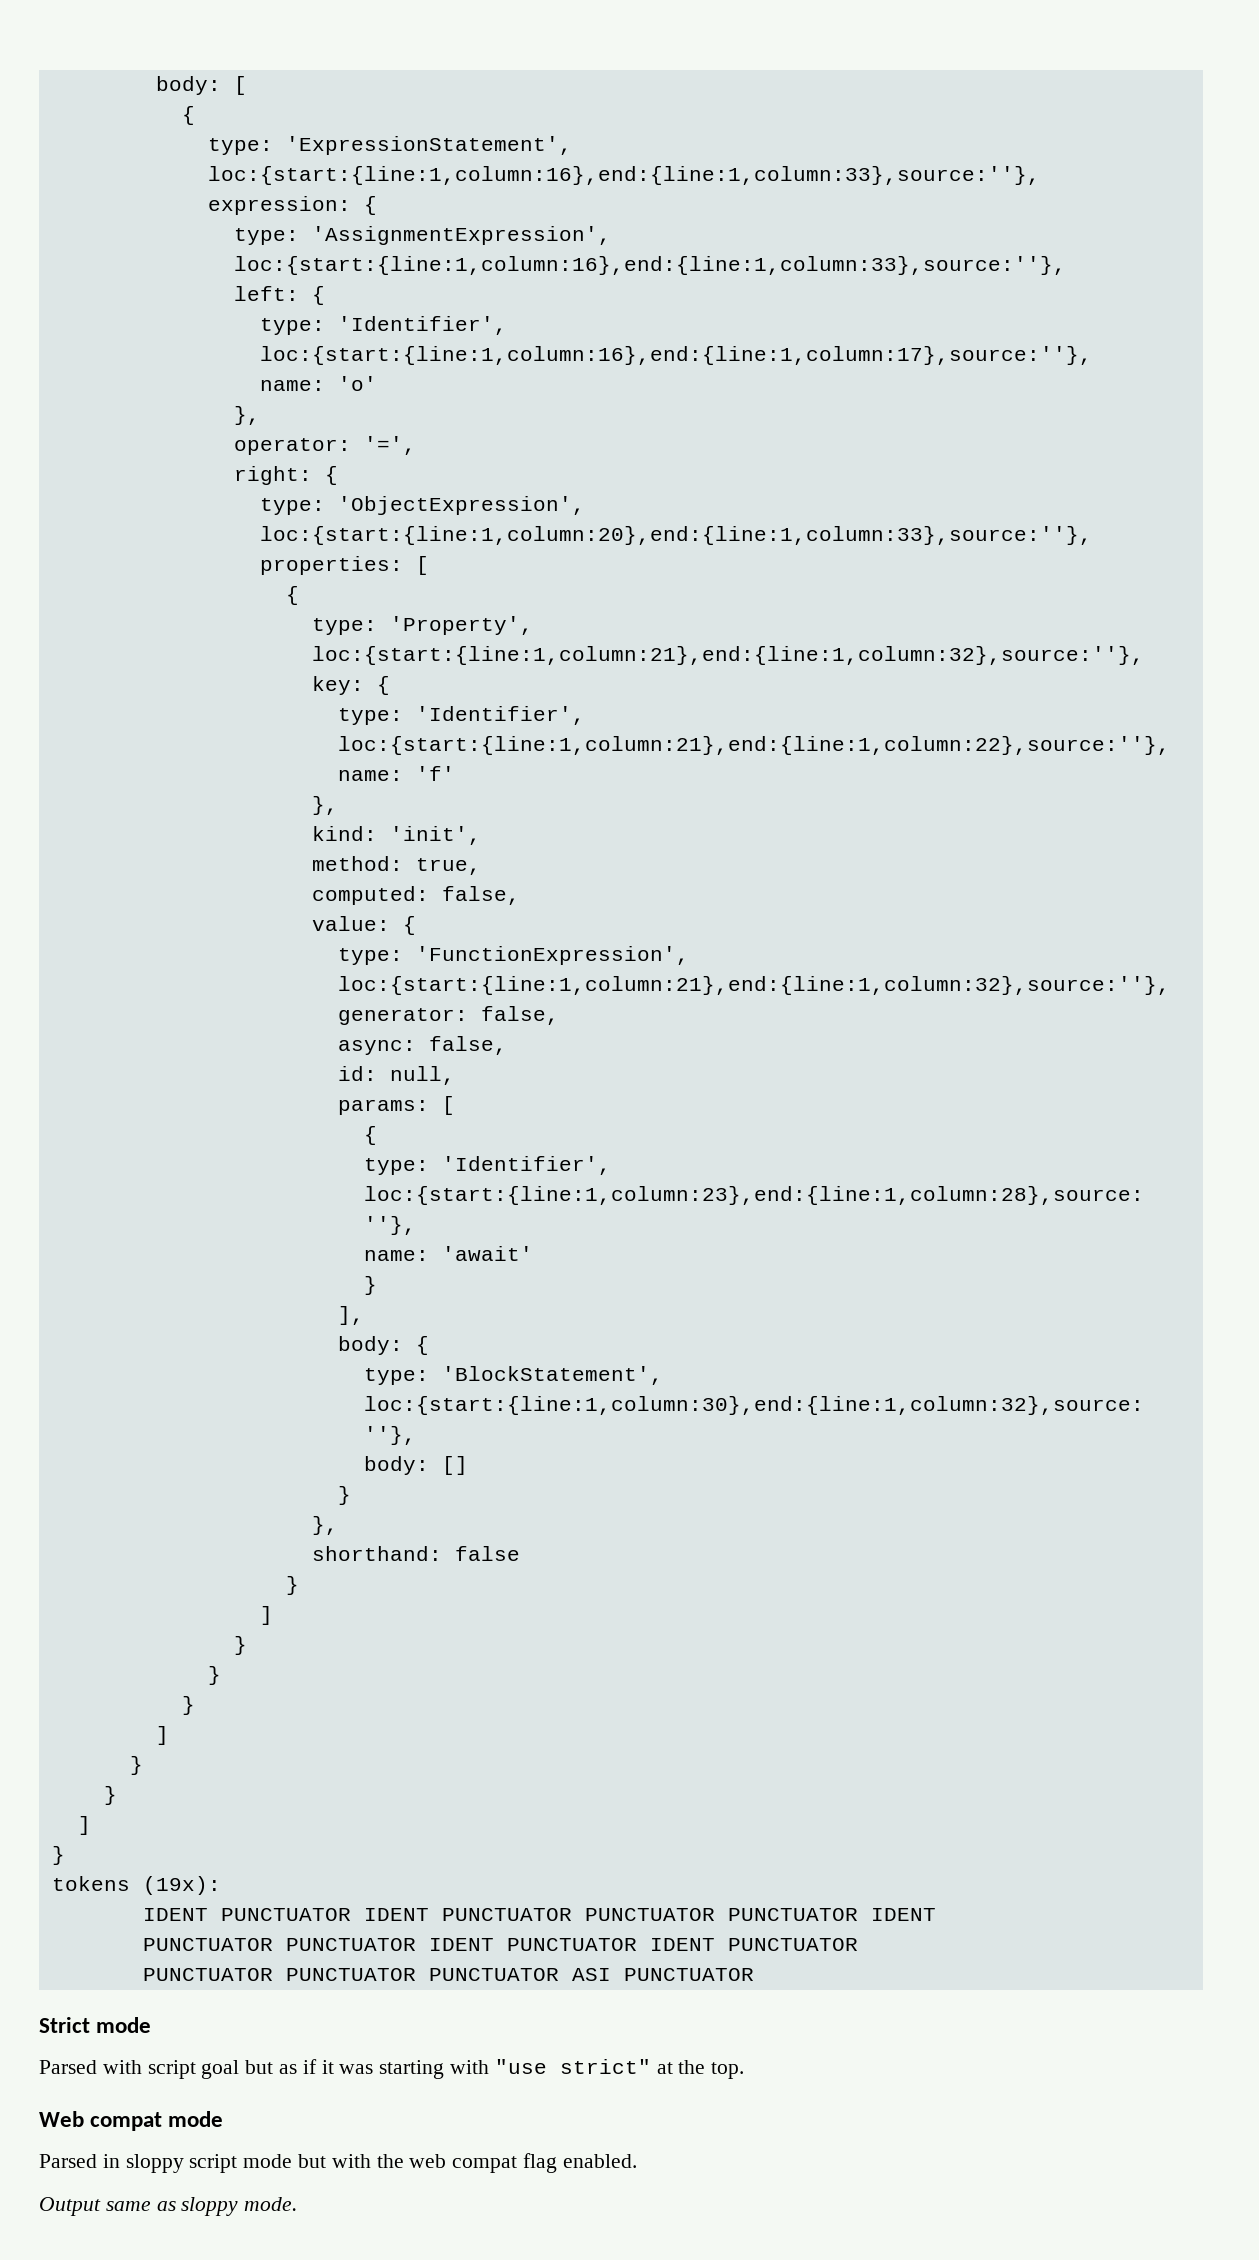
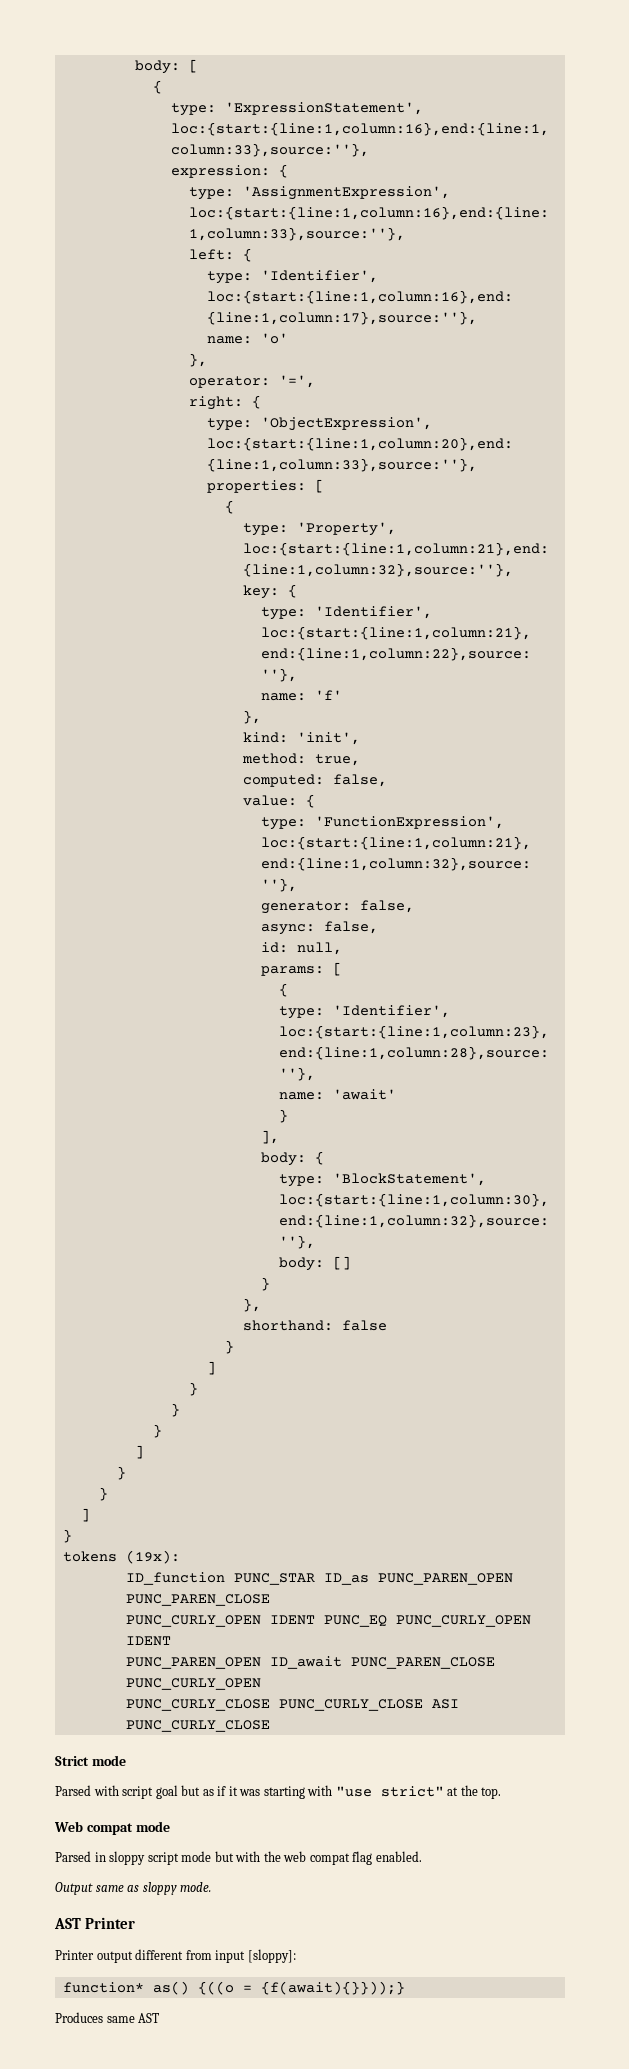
[142,1908,936,1921] [142,1938,858,1951] [142,1968,754,1981] IDENT PUNCTUATOR IDENT PUNCTUATOR PUNCTUATOR PUNCTUATOR IDENT // PUNCTUATOR PUNCTUATOR IDENT PUNCTUATOR IDENT PUNCTUATOR // PUNCTUATOR PUNCTUATOR PUNCTUATOR ASI PUNCTUATOR -> [125,1572,513,1585] [125,1594,270,1606] [125,1615,531,1627] [125,1636,171,1646] [125,1656,495,1669] [125,1678,261,1690] [125,1699,459,1711] [125,1720,270,1732] ID_function PUNC_STAR ID_as PUNC_PAREN_OPEN PUNC_PAREN_CLOSE // PUNC_CURLY_OPEN IDENT PUNC_EQ PUNC_CURLY_OPEN IDENT // PUNC_PAREN_OPEN ID_await PUNC_PAREN_CLOSE PUNC_CURLY_OPEN // PUNC_CURLY_CLOSE PUNC_CURLY_CLOSE ASI PUNC_CURLY_CLOSE
(298, 2204) none -> [54,1917,136,1929] [55,1949,296,1963] [62,1981,405,1995] [55,2012,160,2023] // AST Printer // Printer output different from input [sloppy]: // function* as() {((o = {f(await){}}));} // Produces same AST

